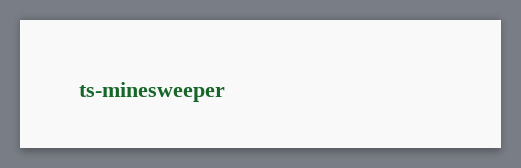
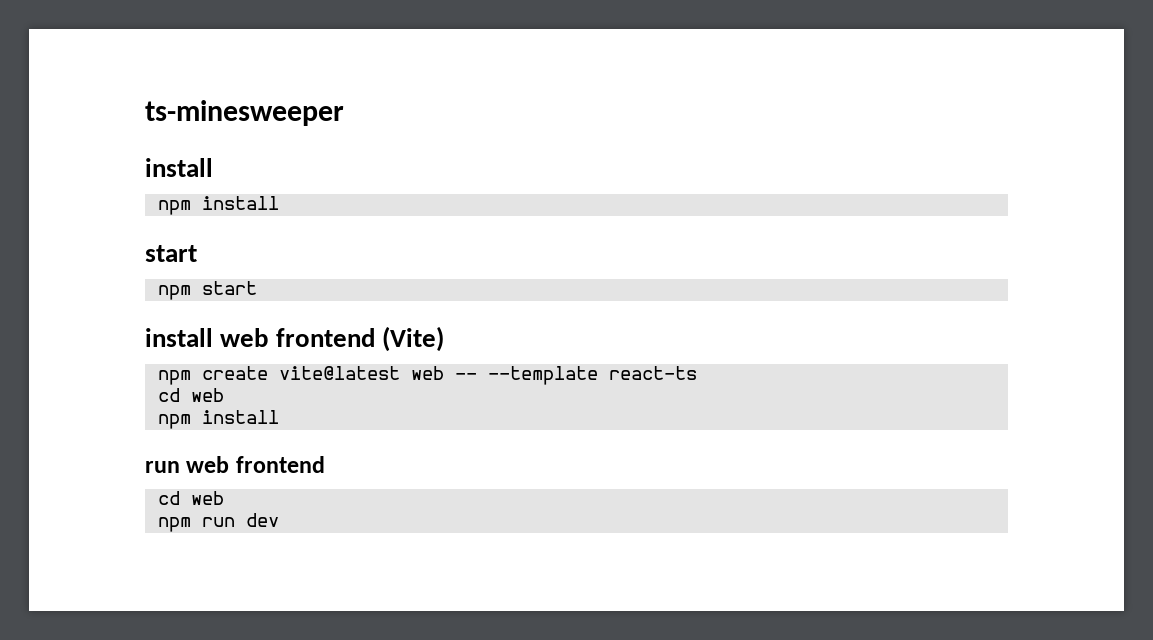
(225, 92) none -> [145,158,213,177] [157,196,279,215] [145,245,197,262] [157,281,257,300] [145,326,444,352] [157,366,697,385] [157,388,224,402] [157,410,279,429] [145,456,325,473] [157,491,224,505] [157,513,279,532] // install // npm install // start // npm start // install web frontend (Vite) // npm create vite@latest web -- --template react-ts // cd web // npm install // run web frontend // cd web // npm run dev

